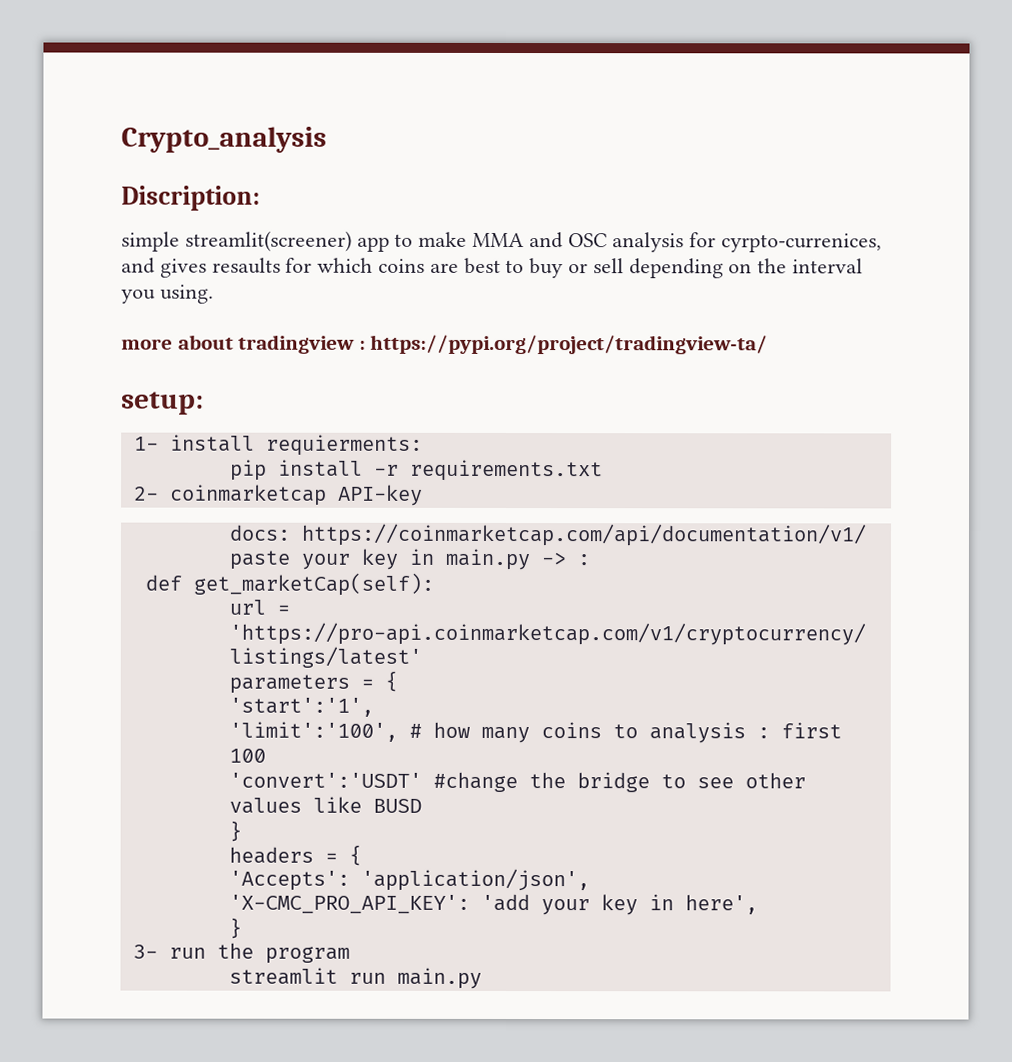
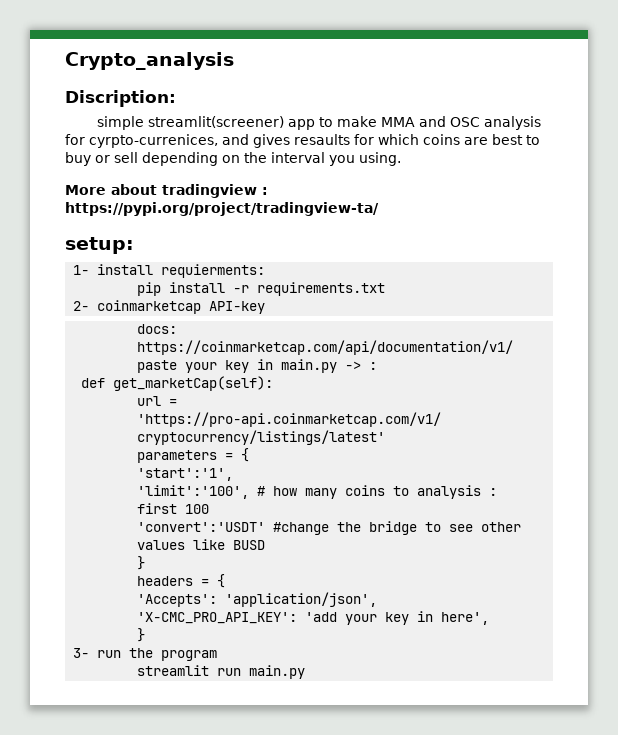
[121,338,173,350] more -> [65,185,106,195] More

